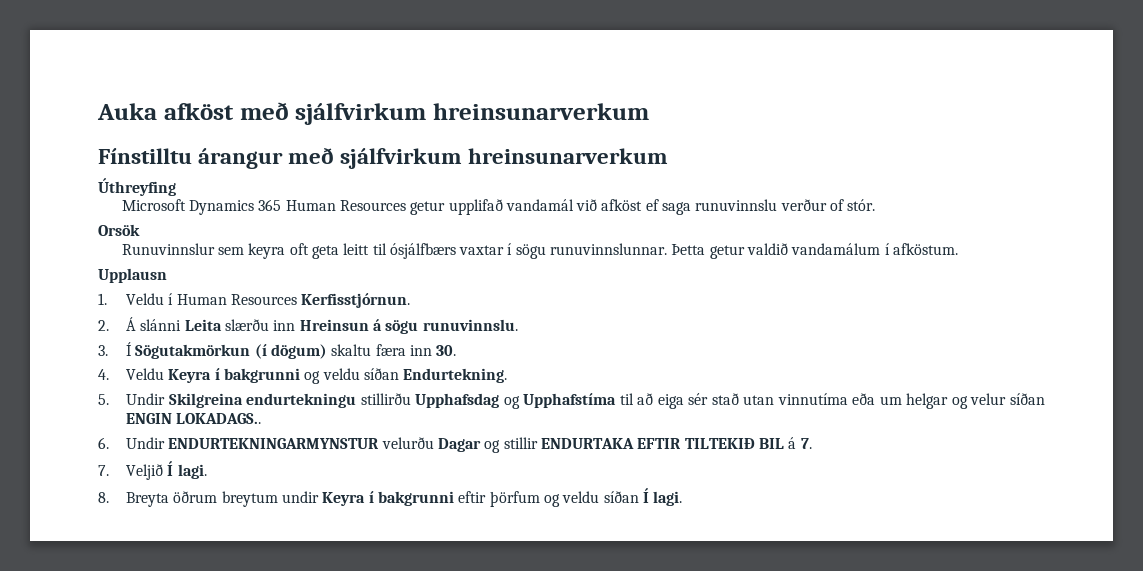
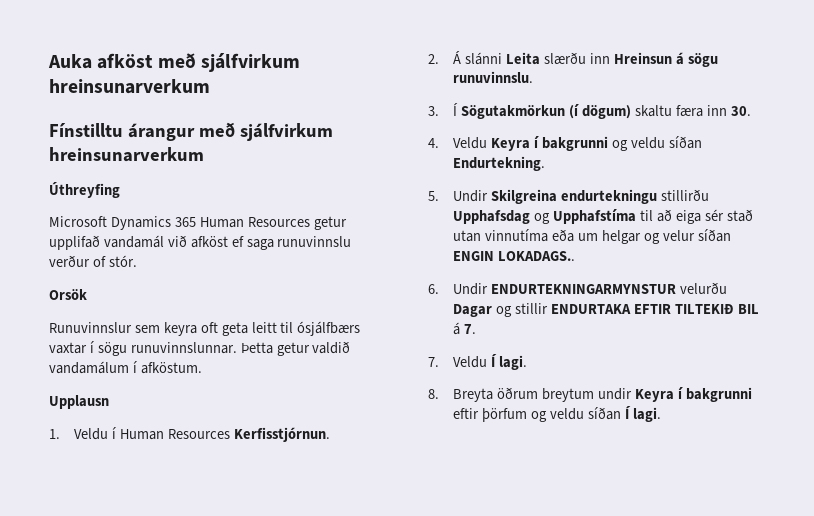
[126,464,164,480] Veljið -> [453,356,488,368] Veldu

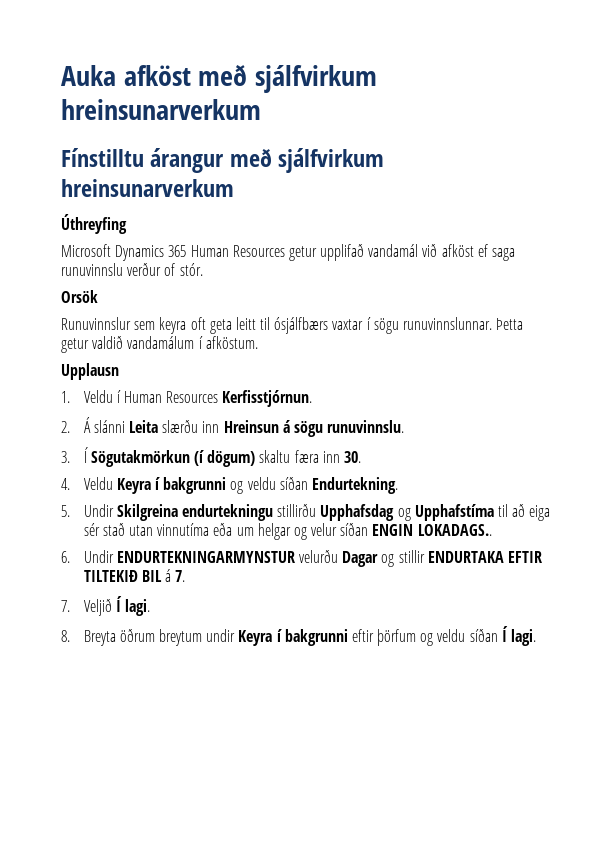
[453,356,488,368] Veldu -> [83,599,112,616] Veljið

